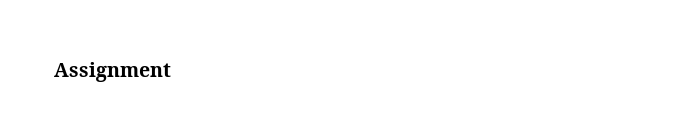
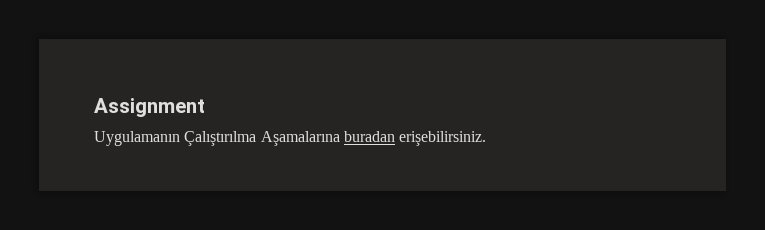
(171, 72) none -> [94,131,487,146] // Uygulamanın Çalıştırılma Aşamalarına buradan erişebilirsiniz.

